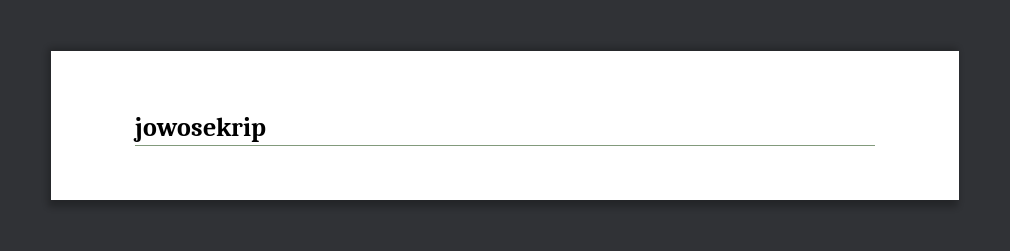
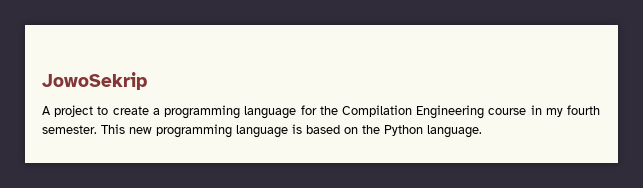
[133,117,266,142] jowosekrip -> [42,72,147,90] [42,105,600,119] [42,124,482,138] JowoSekrip // A project to create a programming language for the Compilation Engineering course in my fourth semester. This new programming language is based on the Python language.

